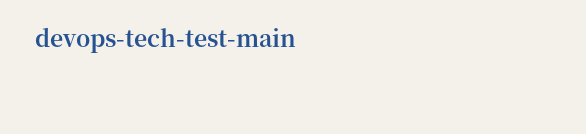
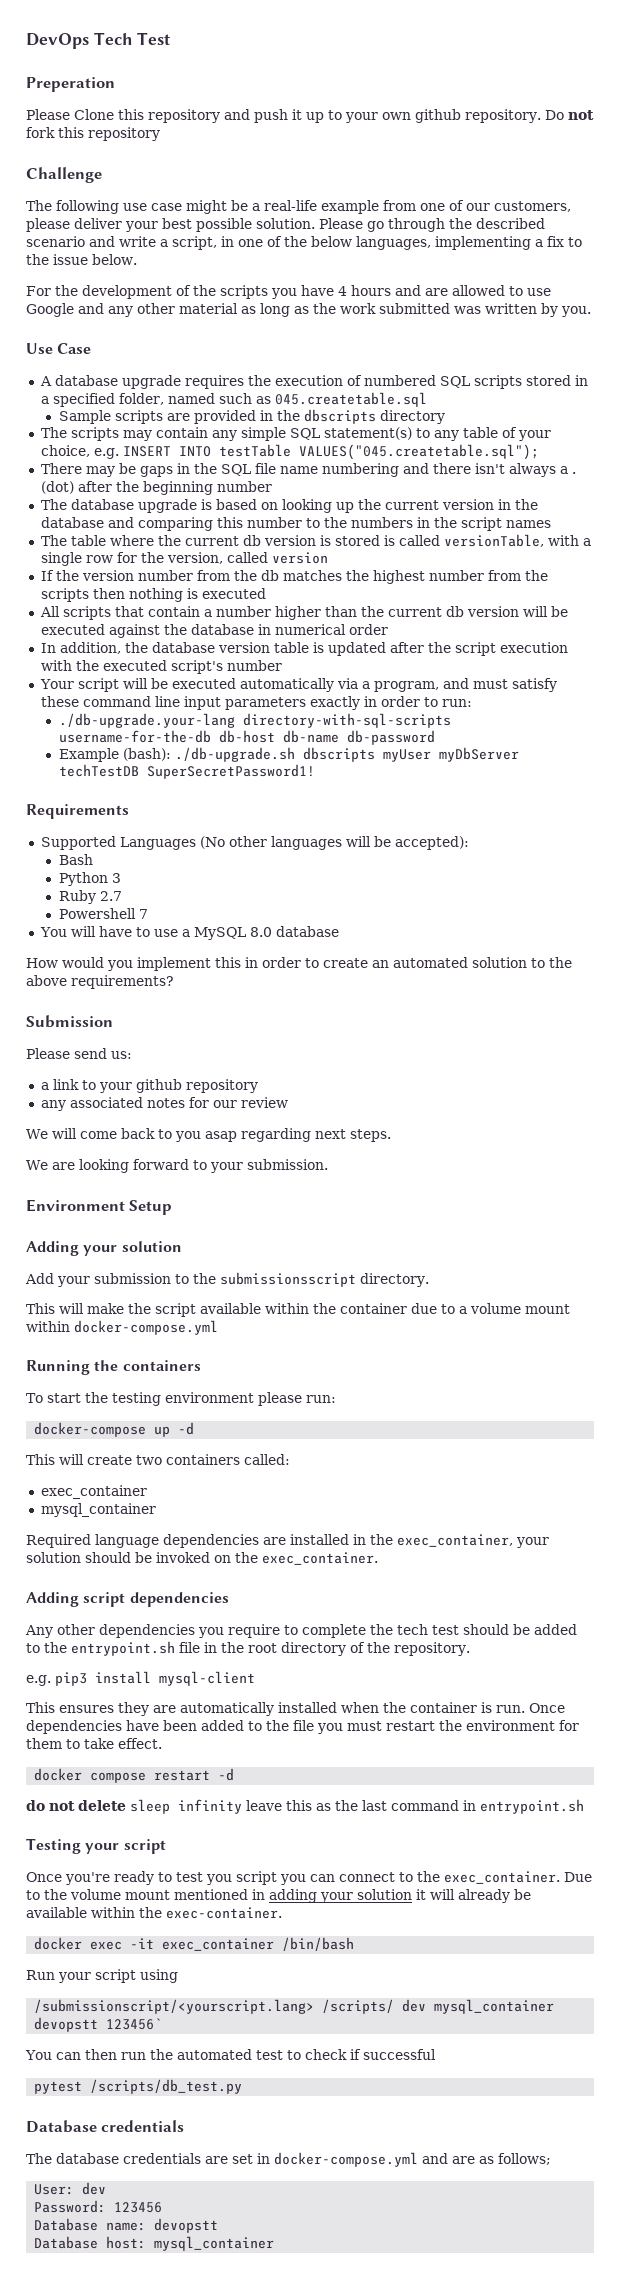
[35,27,296,53] devops-tech-test-main -> [26,32,171,49] [26,77,115,92] [26,109,594,123] [26,127,160,141] [26,167,102,183] [26,200,571,214] [26,218,545,232] [26,236,582,250] [26,254,137,265] [26,285,551,299] [26,303,591,317] [26,343,92,354] [39,375,588,389] [40,392,427,407] [58,409,445,424] [40,427,551,441] [40,444,539,460] [40,463,576,477] [40,481,272,495] [40,499,538,513] [40,517,551,531] [40,534,591,547] [40,552,328,566] [40,570,548,584] [40,588,266,602] [39,606,568,620] [40,624,388,638] [40,642,568,656] [40,660,282,674] [39,678,557,692] [40,696,472,710] [58,713,451,728] [58,730,435,745] [58,747,519,762] [58,764,315,779] [26,804,129,819] [40,836,469,850] [58,854,93,865] [58,872,121,886] [58,890,122,904] [58,908,148,919] [39,926,339,940] [26,957,572,971] [26,975,174,989] [26,1015,113,1028] [26,1048,132,1059] [40,1079,258,1093] [40,1097,288,1111] [26,1128,391,1142] [26,1159,328,1173] [26,1199,173,1215] [26,1241,182,1256] [25,1272,429,1287] [26,1303,570,1317] [26,1320,218,1335] [26,1360,201,1375] [26,1392,336,1406] [34,1422,195,1437] [26,1454,290,1465] [40,1485,147,1499] [40,1503,156,1517] [26,1534,549,1548] [26,1552,378,1565] [26,1592,229,1607] [25,1624,577,1638] [26,1641,470,1656] [26,1671,255,1686] [26,1702,565,1716] [26,1720,579,1734] [26,1738,162,1749] [34,1768,235,1783] [26,1799,584,1814] [26,1838,166,1854] [26,1871,592,1885] [26,1889,531,1903] [26,1907,282,1919] [34,1937,355,1951] [26,1969,178,1983] [34,1999,555,2014] [34,2017,163,2032] [25,2049,436,2060] [34,2079,243,2094] [26,2120,185,2133] [26,2152,551,2167] [34,2182,107,2195] [34,2200,163,2213] [34,2218,219,2233] [34,2236,275,2251] DevOps Tech Test // Preperation // Please Clone this repository and push it up to your own github repository. Do not fork this repository // Challenge // The following use case might be a real-life example from one of our customers, please deliver your best possible solution. Please go through the described scenario and write a script, in one of the below languages, implementing a fix to the issue below. // For the development of the scripts you have 4 hours and are allowed to use Google and any other material as long as the work submitted was written by you. // Use Case // A database upgrade requires the execution of numbered SQL scripts stored in a specified folder, named such as 045.createtable.sql // Sample scripts are provided in the dbscripts directory // The scripts may contain any simple SQL statement(s) to any table of your choice, e.g. INSERT INTO testTable VALUES("045.createtable.sql"); // There may be gaps in the SQL file name numbering and there isn't always a . (dot) after the beginning number // The database upgrade is based on looking up the current version in the database and comparing this number to the numbers in the script names // The table where the current db version is stored is called versionTable, with a single row for the version, called version // If the version number from the db matches the highest number from the scripts then nothing is executed // All scripts that contain a number higher than the current db version will be executed against the database in numerical order // In addition, the database version table is updated after the script execution with the executed script's number // Your script will be executed automatically via a program, and must satisfy these command line input parameters exactly in order to run: // ./db-upgrade.your-lang directory-with-sql-scripts username-for-the-db db-host db-name db-password // Example (bash): ./db-upgrade.sh dbscripts myUser myDbServer techTestDB SuperSecretPassword1! // Requirements // Supported Languages (No other languages will be accepted): // Bash // Python 3 // Ruby 2.7 // Powershell 7 // You will have to use a MySQL 8.0 database // How would you implement this in order to create an automated solution to the above requirements? // Submission // Please send us: // a link to your github repository // any associated notes for our review // We will come back to you asap regarding next steps. // We are looking forward to your submission. // Environment Setup // Adding your solution // Add your submission to the submissionsscript directory. // This will make the script available within the container due to a volume mount within docker-compose.yml // Running the containers // To start the testing environment please run: // docker-compose up -d // This will create two containers called: // exec_container // mysql_container // Required language dependencies are installed in the exec_container, your solution should be invoked on the exec_container. // Adding script dependencies // Any other dependencies you require to complete the tech test should be added to the entrypoint.sh file in the root directory of the repository. // e.g. pip3 install mysql-client // This ensures they are automatically installed when the container is run. Once dependencies have been added to the file you must restart the environment for them to take effect. // docker compose restart -d // do not delete sleep infinity leave this as the last command in entrypoint.sh // Testing your script // Once you're ready to test you script you can connect to the exec_container. Due to the volume mount mentioned in adding your solution it will already be available within the exec-container. // docker exec -it exec_container /bin/bash // Run your script using // /submissionscript/<yourscript.lang> /scripts/ dev mysql_container devopstt 123456` // You can then run the automated test to check if successful // pytest /scripts/db_test.py // Database credentials // The database credentials are set in docker-compose.yml and are as follows; // User: dev // Password: 123456 // Database name: devopstt // Database host: mysql_container

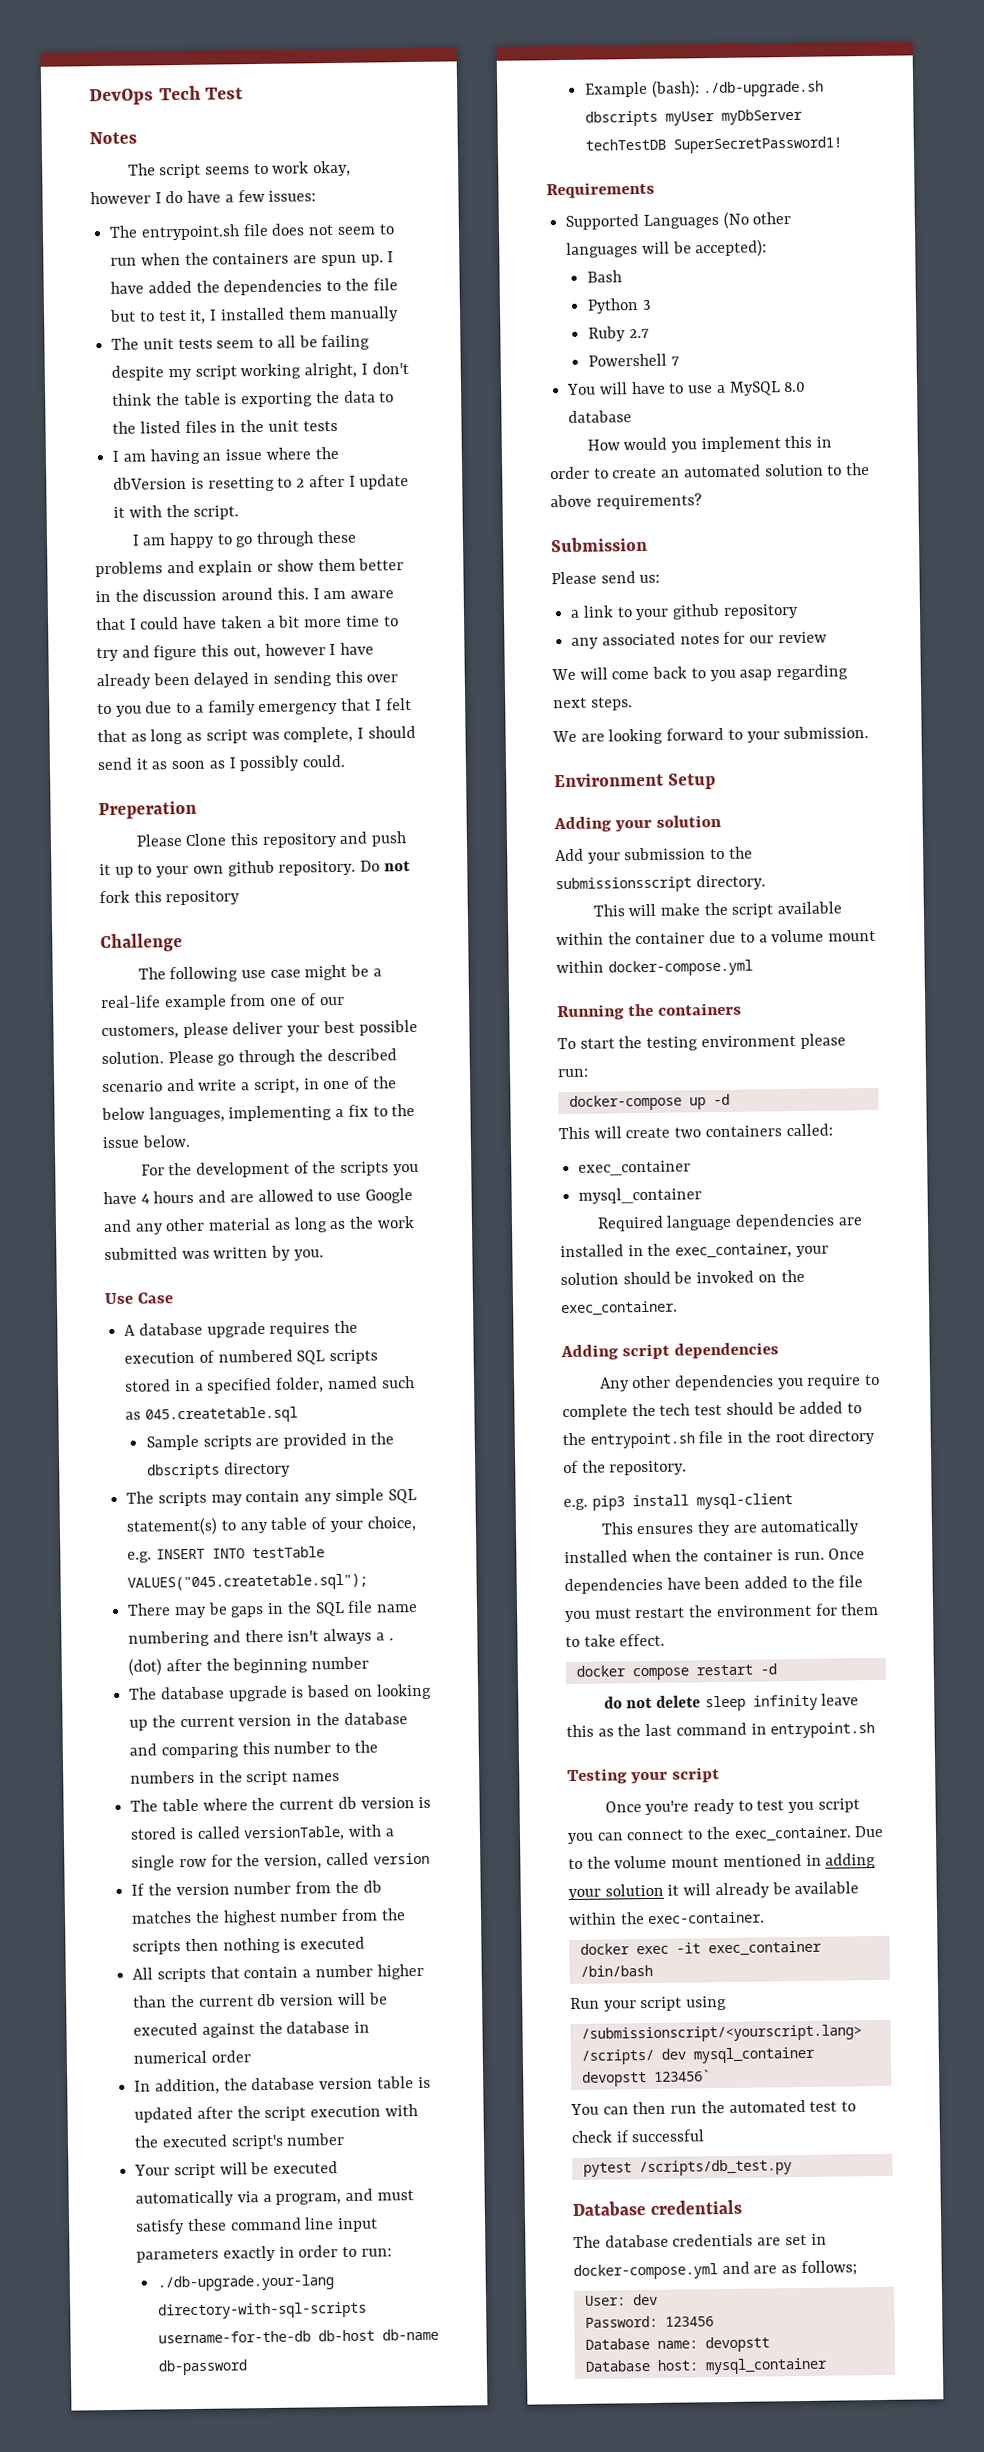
(171, 38) none -> [89,131,137,145] [127,160,352,179] [90,189,317,205] [109,223,395,241] [110,251,395,267] [110,278,398,296] [109,306,400,324] [111,334,371,351] [111,362,409,381] [112,390,395,408] [112,419,338,434] [112,446,339,465] [113,474,410,492] [113,504,240,520] [131,530,357,549] [95,558,405,578] [95,587,395,603] [96,615,399,631] [96,642,375,662] [96,670,399,690] [97,698,412,717] [97,725,416,745] [97,754,346,772] // Notes // The script seems to work okay, however I do have a few issues: // The entrypoint.sh file does not seem to run when the containers are spun up. I have added the dependencies to the file but to test it, I installed them manually // The unit tests seem to all be failing despite my script working alright, I don't think the table is exporting the data to the listed files in the unit tests // I am having an issue where the dbVersion is resetting to 2 after I update it with the script. // I am happy to go through these problems and explain or show them better in the discussion around this. I am aware that I could have taken a bit more time to try and figure this out, however I have already been delayed in sending this over to you due to a family emergency that I felt that as long as script was complete, I should send it as soon as I possibly could.

